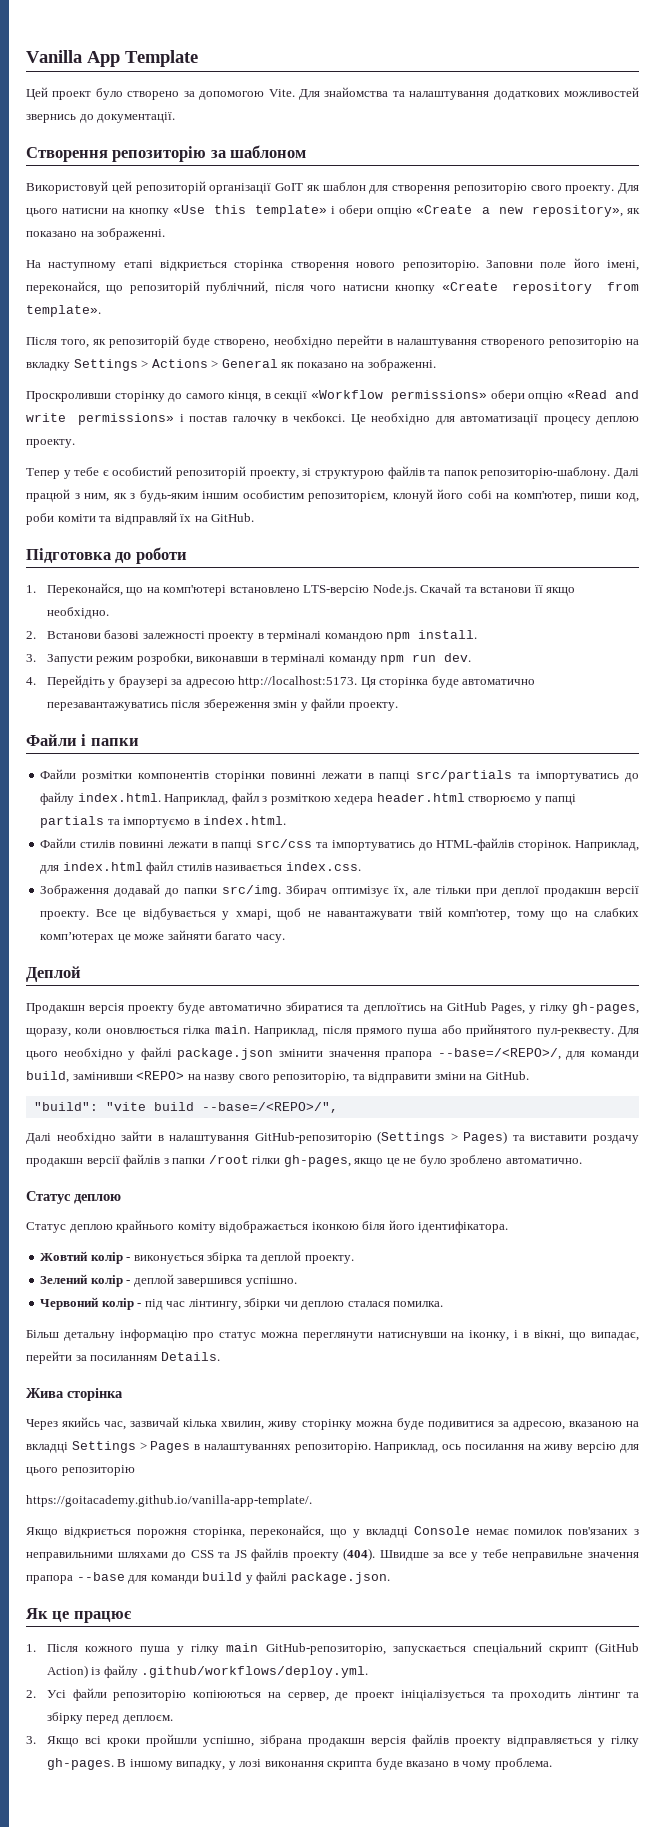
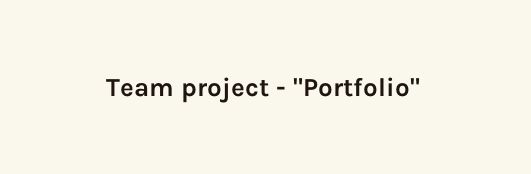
[26,50,198,67] [26,87,640,100] [26,112,176,123] [26,145,307,162] [26,181,639,194] [26,205,640,217] [26,228,166,240] [26,258,640,271] [26,281,640,294] [26,305,101,317] [26,335,639,348] [26,359,436,371] [26,390,639,402] [26,413,640,425] [26,439,75,448] [26,466,640,479] [26,489,640,502] [26,512,255,525] [26,547,187,564] [26,583,576,596] [46,607,109,619] [26,630,478,642] [26,653,472,665] [26,675,536,688] [46,698,398,711] [26,734,139,746] [40,769,639,782] [40,792,577,805] [40,816,287,828] [40,838,639,851] [40,861,361,874] [40,884,639,897] [40,907,640,920] [40,930,285,943] [26,966,81,982] [26,1002,640,1014] [26,1024,639,1037] [26,1047,640,1060] [26,1071,529,1083] [33,1102,338,1113] [26,1131,639,1144] [26,1154,582,1167] [26,1191,121,1204] [26,1220,509,1233] [40,1251,354,1264] [40,1274,297,1287] [40,1297,444,1310] [26,1329,640,1341] [26,1351,220,1364] [26,1388,123,1401] [26,1417,639,1430] [26,1441,639,1453] [26,1465,135,1476] [26,1495,312,1507] [26,1525,639,1538] [26,1548,640,1561] [26,1571,390,1584] [26,1608,131,1623] [26,1642,639,1655] [46,1665,369,1678] [26,1688,639,1701] [46,1712,173,1724] [26,1734,639,1747] [46,1758,552,1770] Vanilla App Template // Цей проект було створено за допомогою Vite. Для знайомства та налаштування додаткових можливостей звернись до документації. // Створення репозиторію за шаблоном // Використовуй цей репозиторій організації GoIT як шаблон для створення репозиторію свого проекту. Для цього натисни на кнопку «Use this template» і обери опцію «Create a new repository», як показано на зображенні. // На наступному етапі відкриється сторінка створення нового репозиторію. Заповни поле його імені, переконайся, що репозиторій публічний, після чого натисни кнопку «Create repository from template». // Після того, як репозиторій буде створено, необхідно перейти в налаштування створеного репозиторію на вкладку Settings > Actions > General як показано на зображенні. // Проскроливши сторінку до самого кінця, в секції «Workflow permissions» обери опцію «Read and write permissions» і постав галочку в чекбоксі. Це необхідно для автоматизації процесу деплою проекту. // Тепер у тебе є особистий репозиторій проекту, зі структурою файлів та папок репозиторію-шаблону. Далі працюй з ним, як з будь-яким іншим особистим репозиторієм, клонуй його собі на комп'ютер, пиши код, роби коміти та відправляй їх на GitHub. // Підготовка до роботи // 1. Переконайся, що на комп'ютері встановлено LTS-версію Node.js. Скачай та встанови її якщо необхідно. // 2. Встанови базові залежності проекту в терміналі командою npm install. // 3. Запусти режим розробки, виконавши в терміналі команду npm run dev. // 4. Перейдіть у браузері за адресою http://localhost:5173. Ця сторінка буде автоматично перезавантажуватись після збереження змін у файли проекту. // Файли і папки // Файли розмітки компонентів сторінки повинні лежати в папці src/partials та імпортуватись до файлу index.html. Наприклад, файл з розміткою хедера header.html створюємо у папці partials та імпортуємо в index.html. // Файли стилів повинні лежати в папці src/css та імпортуватись до HTML-файлів сторінок. Наприклад, для index.html файл стилів називається index.css. // Зображення додавай до папки src/img. Збирач оптимізує їх, але тільки при деплої продакшн версії проекту. Все це відбувається у хмарі, щоб не навантажувати твій комп'ютер, тому що на слабких компʼютерах це може зайняти багато часу. // Деплой // Продакшн версія проекту буде автоматично збиратися та деплоїтись на GitHub Pages, у гілку gh-pages, щоразу, коли оновлюється гілка main. Наприклад, після прямого пуша або прийнятого пул-реквесту. Для цього необхідно у файлі package.json змінити значення прапора --base=/<REPO>/, для команди build, замінивши <REPO> на назву свого репозиторію, та відправити зміни на GitHub. // "build": "vite build --base=/<REPO>/", // Далі необхідно зайти в налаштування GitHub-репозиторію (Settings > Pages) та виставити роздачу продакшн версії файлів з папки /root гілки gh-pages, якщо це не було зроблено автоматично. // Статус деплою // Статус деплою крайнього коміту відображається іконкою біля його ідентифікатора. // Жовтий колір - виконується збірка та деплой проекту. // Зелений колір - деплой завершився успішно. // Червоний колір - під час лінтингу, збірки чи деплою сталася помилка. // Більш детальну інформацію про статус можна переглянути натиснувши на іконку, і в вікні, що випадає, перейти за посиланням Details. // Жива сторінка // Через якийсь час, зазвичай кілька хвилин, живу сторінку можна буде подивитися за адресою, вказаною на вкладці Settings > Pages в налаштуваннях репозиторію. Наприклад, ось посилання на живу версію для цього репозиторію // https://goitacademy.github.io/vanilla-app-template/. // Якщо відкриється порожня сторінка, переконайся, що у вкладці Console немає помилок пов'язаних з неправильними шляхами до CSS та JS файлів проекту (404). Швидше за все у тебе неправильне значення прапора --base для команди build у файлі package.json. // Як це працює // 1. Після кожного пуша у гілку main GitHub-репозиторію, запускається спеціальний скрипт (GitHub Action) із файлу .github/workflows/deploy.yml. // 2. Усі файли репозиторію копіюються на сервер, де проект ініціалізується та проходить лінтинг та збірку перед деплоєм. // 3. Якщо всі кроки пройшли успішно, зібрана продакшн версія файлів проекту відправляється у гілку gh-pages. В іншому випадку, у лозі виконання скрипта буде вказано в чому проблема. -> [106,77,421,103] Team project - "Portfolio"

